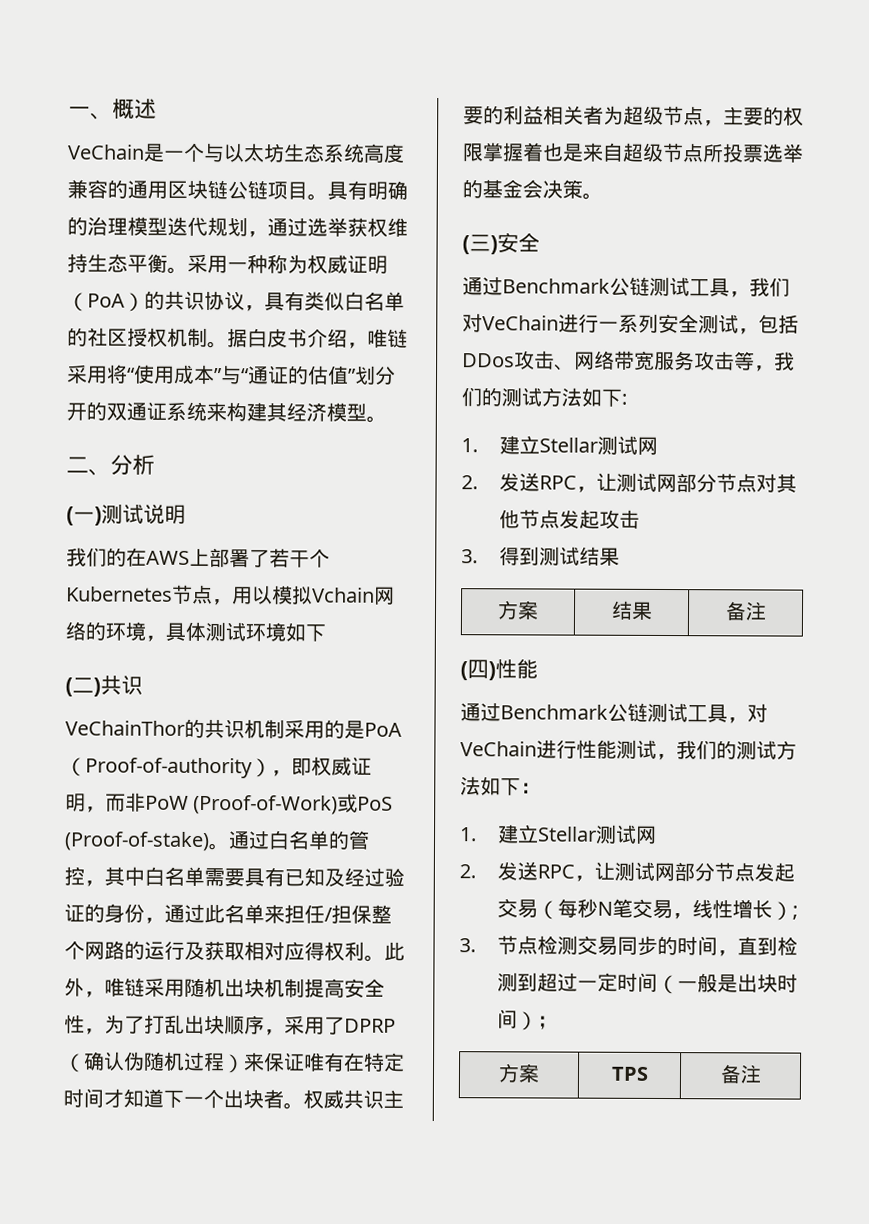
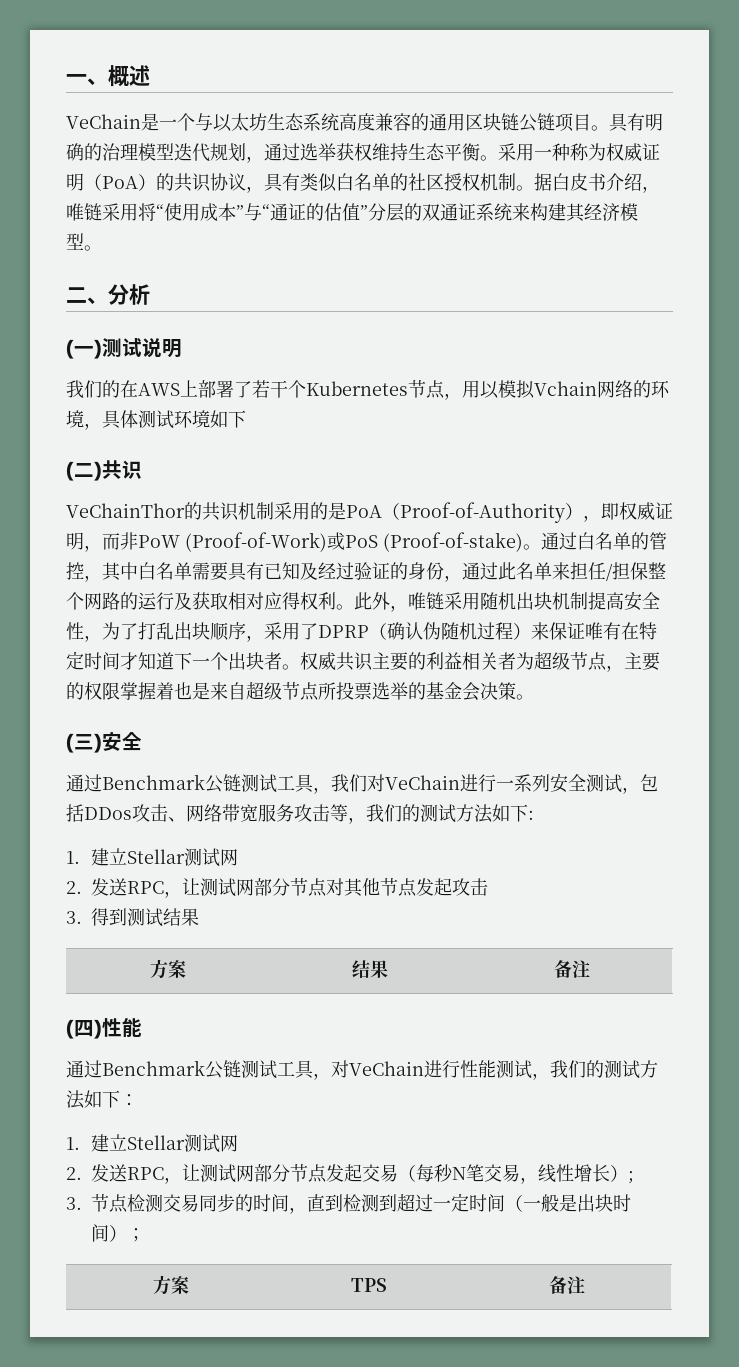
[354,365,396,385] [66,402,87,421] 划分开 -> [368,203,404,222] 分层
[85,757,253,779] Proof-of-authority -> [400,502,565,523] Proof-of-Authority

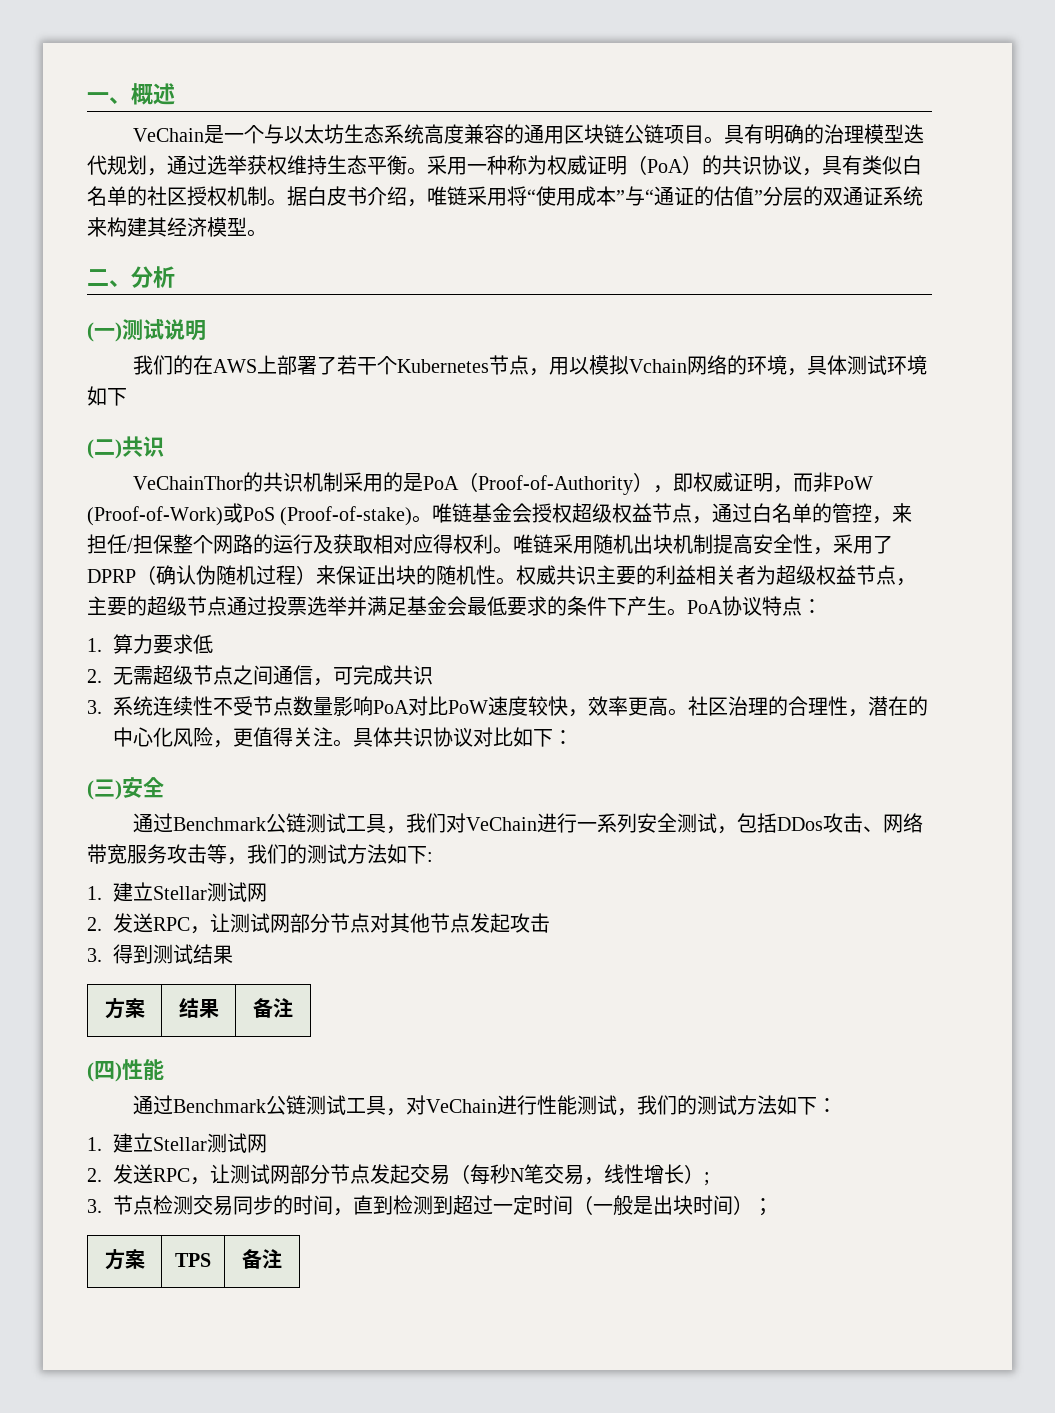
(541, 547) none -> [432,503,713,524] 唯链基金会授权超级权益节点，
[102,562,552,582] 其中白名单需要具有已知及经过验证的身份，通过此名单 -> (893, 520) none
[354,592,408,612] 此外， -> (513, 550) none
[102,622,264,642] 为了打乱出块顺序， -> (833, 551) none
[585,622,657,640] [66,651,282,670] 唯有在特定时间才知道下一个出块者 -> [376,565,496,585] 出块的随机性
(570, 661) none -> [816,565,856,585] 权益
[84,681,336,701] 权限掌握着也是来自超级节点所 -> [147,596,267,616] 超级节点通过
[408,682,534,701] 的基金会决策。 -> [347,596,822,616] [87,634,213,654] [87,665,433,686] [87,696,928,717] [112,727,573,748] 并满足基金会最低要求的条件下产生。PoA协议特点： // 1.算力要求低 // 2.无需超级节点之间通信，可完成共识 // 3.系统连续性不受节点数量影响PoA对比PoW速度较快，效率更高。社区治理的合理性，潜在的中心化风险，更值得关注。具体共识协议对比如下：

